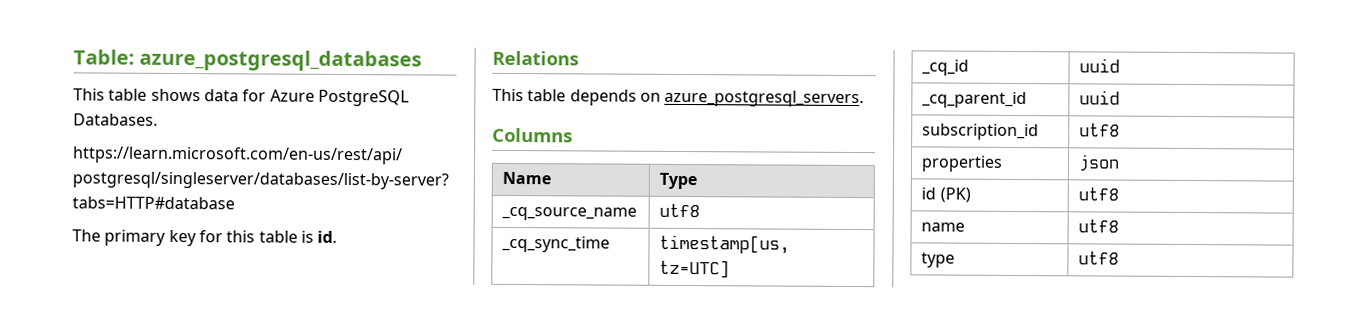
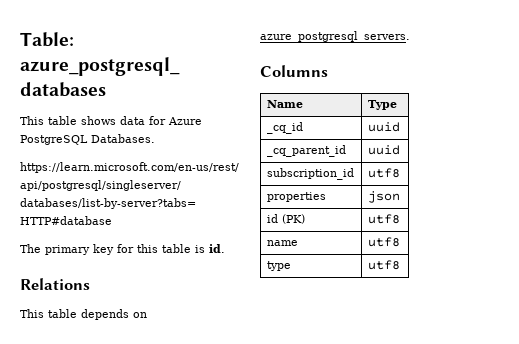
[501,206,638,221] [659,203,701,218] [501,235,611,253] [659,234,791,254] [659,259,731,279] // _cq_source_name | utf8 // _cq_sync_time | timestamp[us, tz=UTC] -> (397, 105) none

